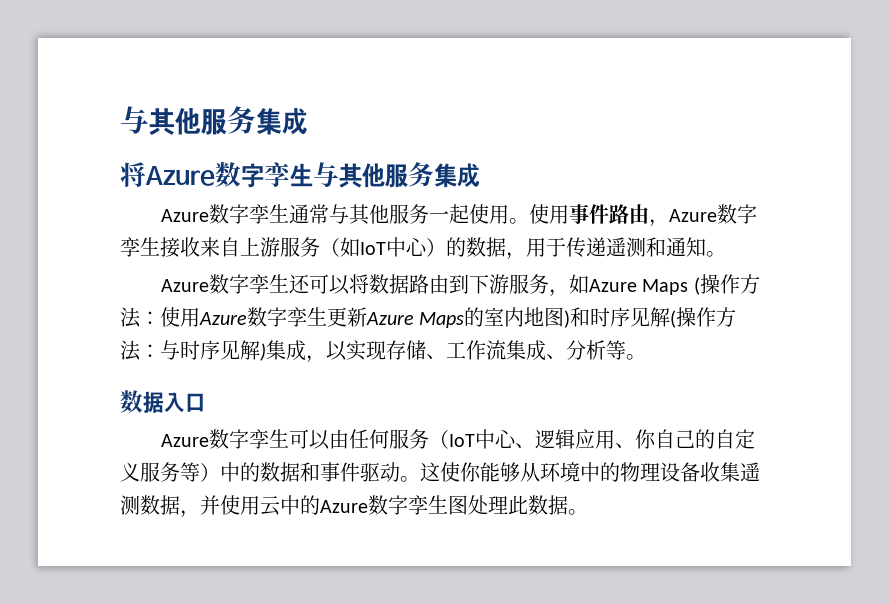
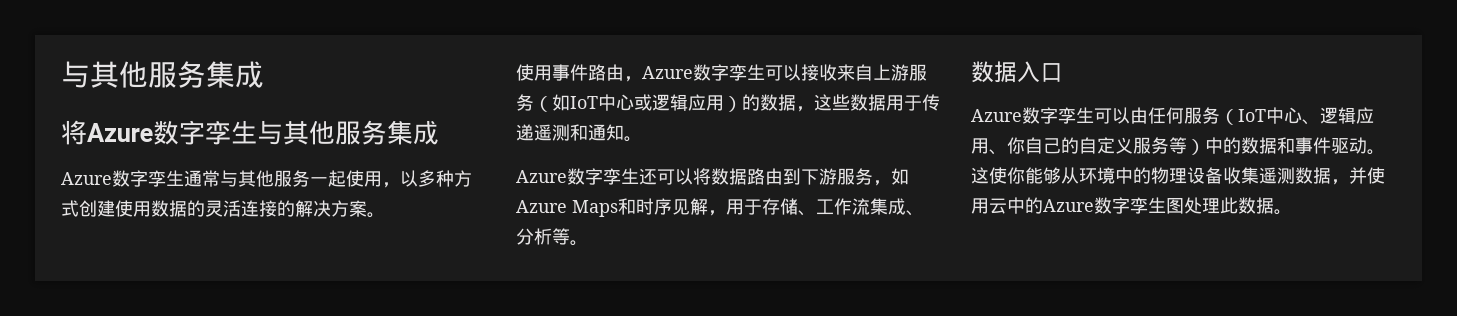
[508,218,529,224] 。 -> [382,170,472,188] [61,200,385,218] ，以多种方式创建使用数据的灵活连接的解决方案。 //
(160, 246) none -> [765,64,801,81] 可以
(428, 246) none -> [634,94,724,111] 或逻辑应用
(526, 256) none -> [814,94,886,111] 这些数据
[693,274,760,295] [120,307,737,328] [120,340,386,363] (操作方法：使用Azure数字孪生更新Azure Maps的室内地图)和时序见解(操作方法：与时序见解)集成，以实现 -> [618,198,762,216] 和时序见解，用于

